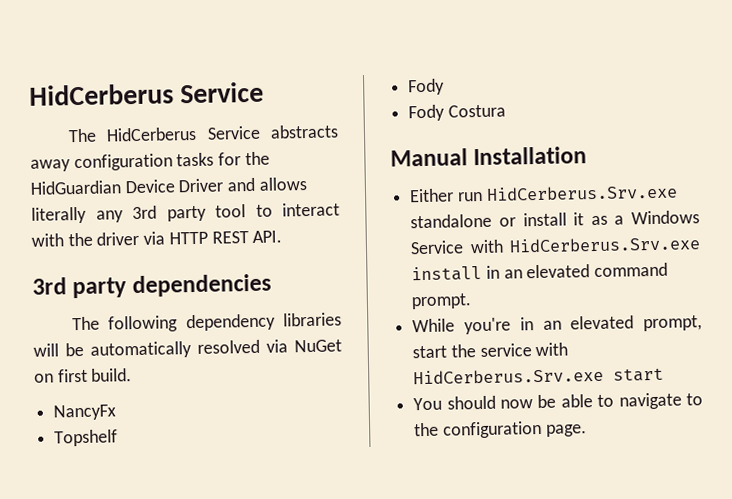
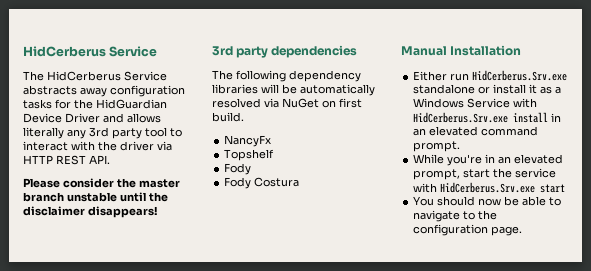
(283, 236) none -> [23,178,180,188] [23,192,168,202] [23,206,157,218] // Please consider the master branch unstable until the disclaimer disappears!

